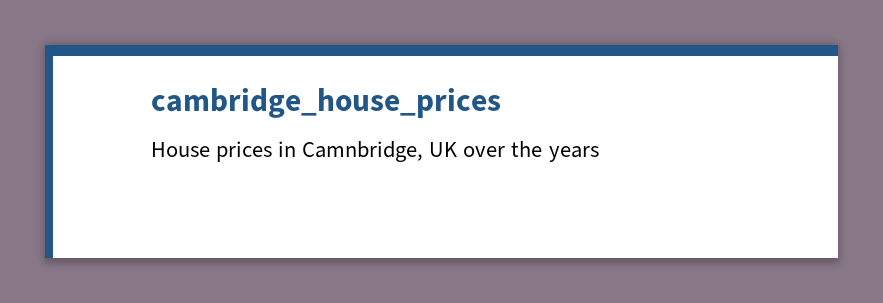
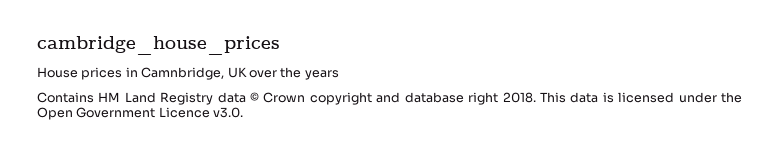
(599, 154) none -> [37,92,742,105] [37,107,244,120] // Contains HM Land Registry data © Crown copyright and database right 2018. This data is licensed under the Open Government Licence v3.0.

